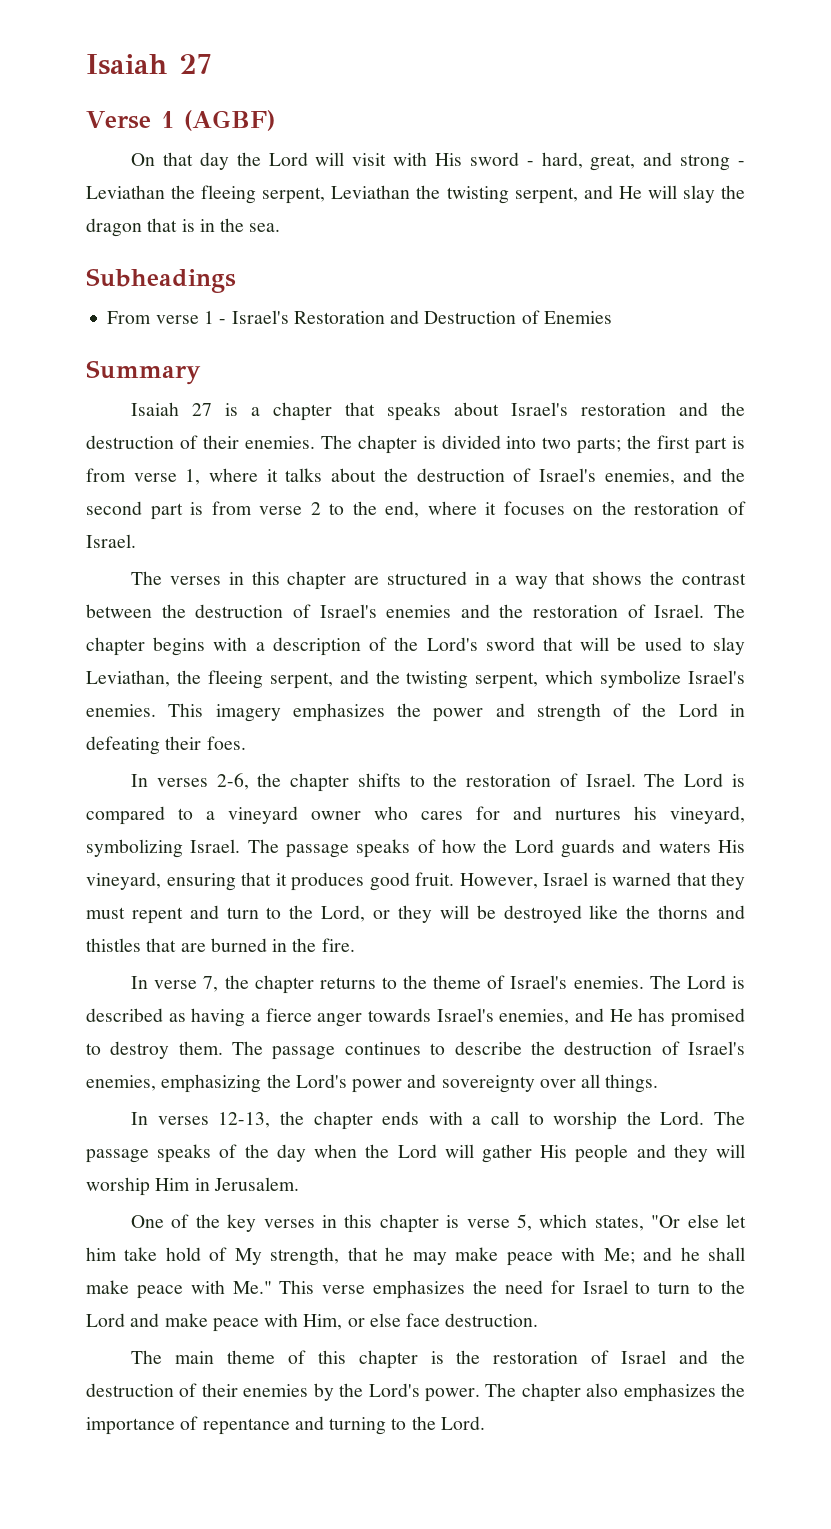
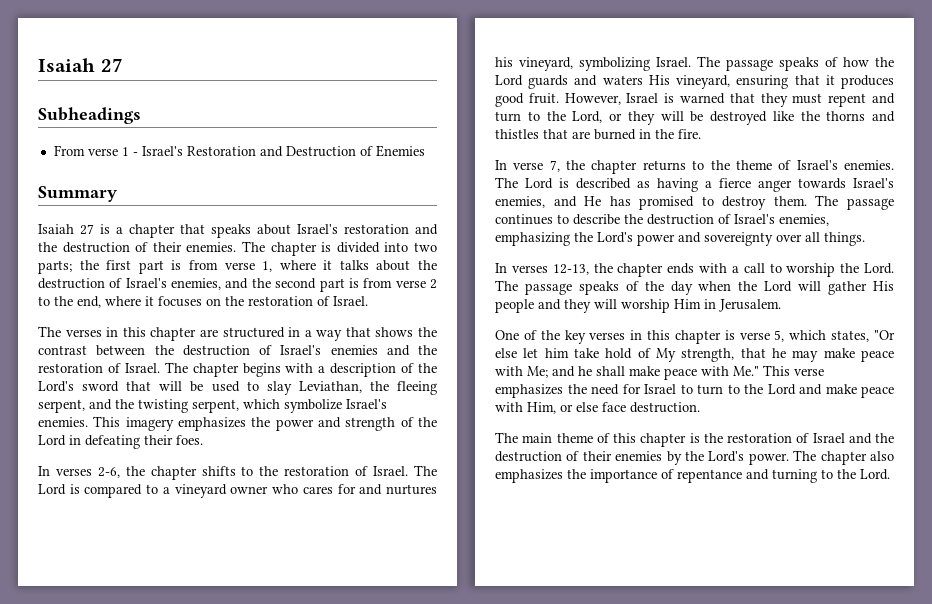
[86,54,211,75] [86,110,275,131] [131,152,745,171] [86,185,745,204] [86,218,281,237] Isaiah 27 // Verse 1 (AGBF) // On that day the Lord will visit with His sword - hard, great, and strong - Leviathan the fleeing serpent, Leviathan the twisting serpent, and He will slay the dragon that is in the sea. -> [38,58,123,72] Isaiah 27

